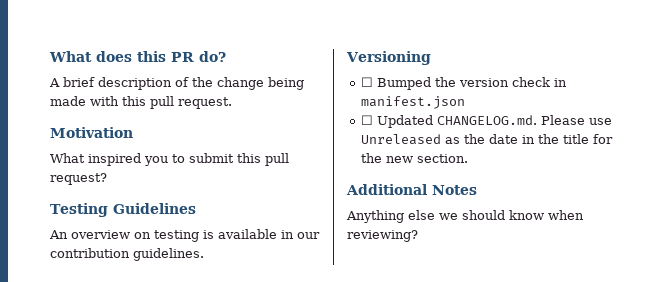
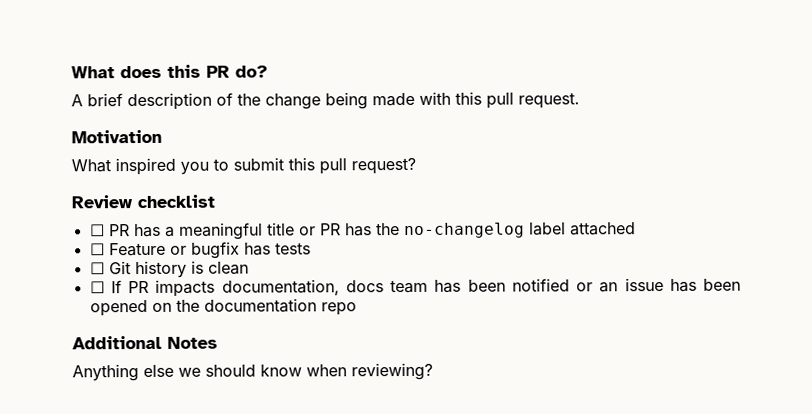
[50,203,196,217] [49,229,320,242] [50,248,204,261] [346,51,431,65] [360,77,567,90] [360,96,465,109] [360,115,612,128] [360,134,613,145] [360,153,468,163] Testing Guidelines // An overview on testing is available in our contribution guidelines. // Versioning // ☐ Bumped the version check in manifest.json // ☐ Updated CHANGELOG.md. Please use Unreleased as the date in the title for the new section. -> [71,194,216,209] [89,222,636,240] [89,241,311,259] [89,260,249,279] [89,278,741,297] [89,298,357,317] Review checklist // ☐ PR has a meaningful title or PR has the no-changelog label attached // ☐ Feature or bugfix has tests // ☐ Git history is clean // ☐ If PR impacts documentation, docs team has been notified or an issue has been opened on the documentation repo

